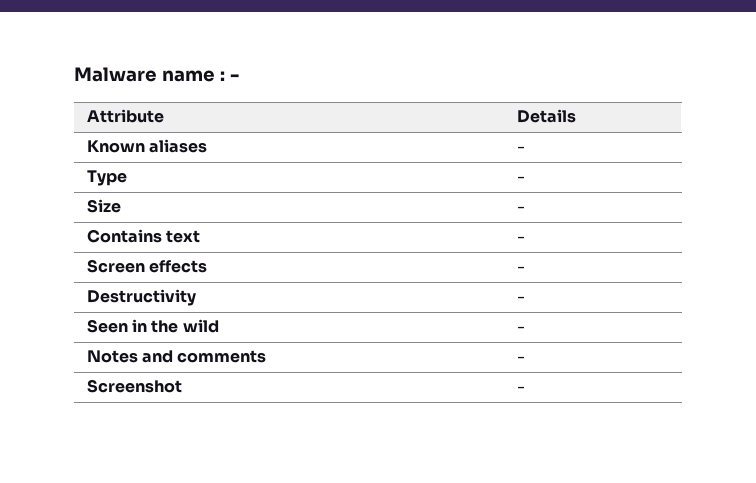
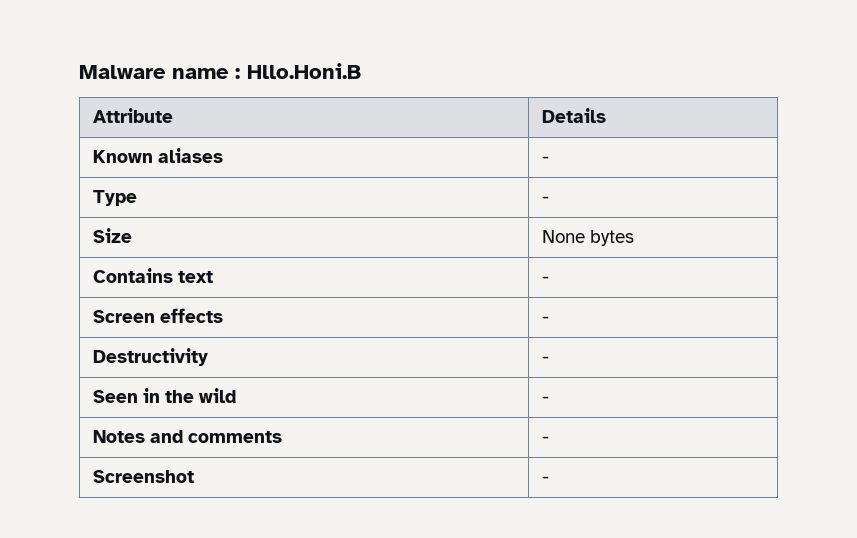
[229,74,239,81] - -> [247,63,361,79] Hllo.Honi.B
[516,206,525,212] - -> [542,230,635,246] None bytes

